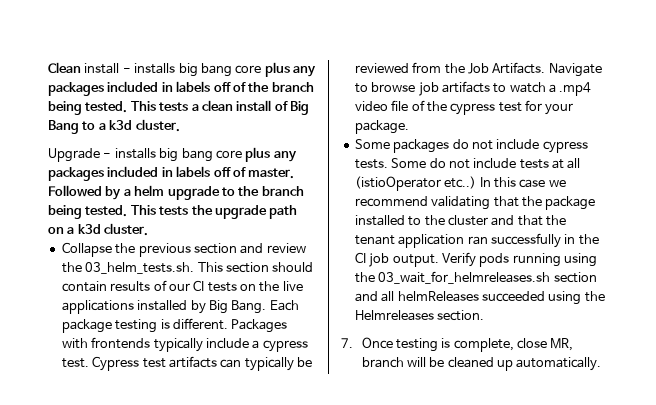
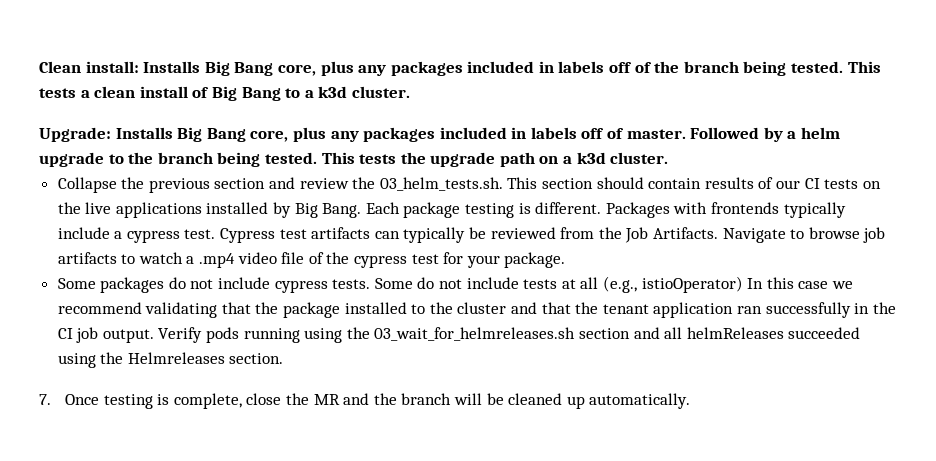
[84,63,262,77] install - installs big bang core -> [85,61,316,76] install: Installs Big Bang core,
[48,148,242,162] Upgrade - installs big bang core -> [39,127,289,142] Upgrade: Installs Big Bang core,
[354,176,477,191] (istioOperator etc..) -> [602,276,743,293] (e.g., istioOperator)
[550,338,574,351] MR, -> [285,393,397,405] the MR and the

